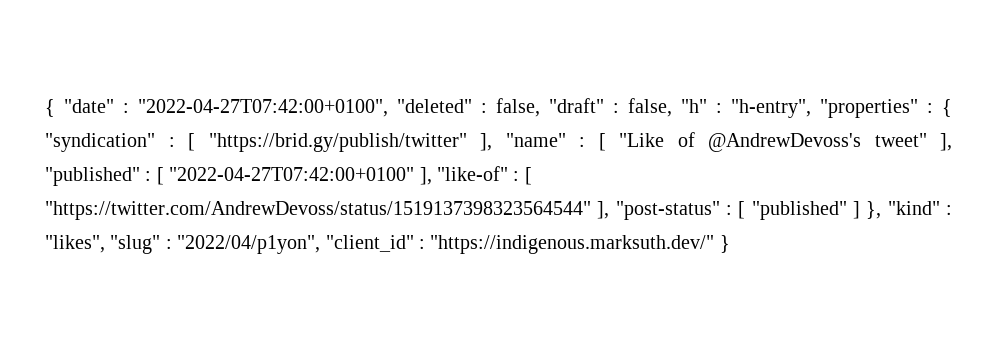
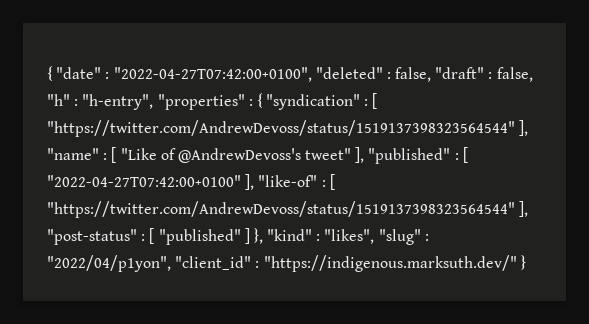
[208,133,467,152] "https://brid.gy/publish/twitter" -> [47,120,515,137] "https://twitter.com/AndrewDevoss/status/1519137398323564544"

